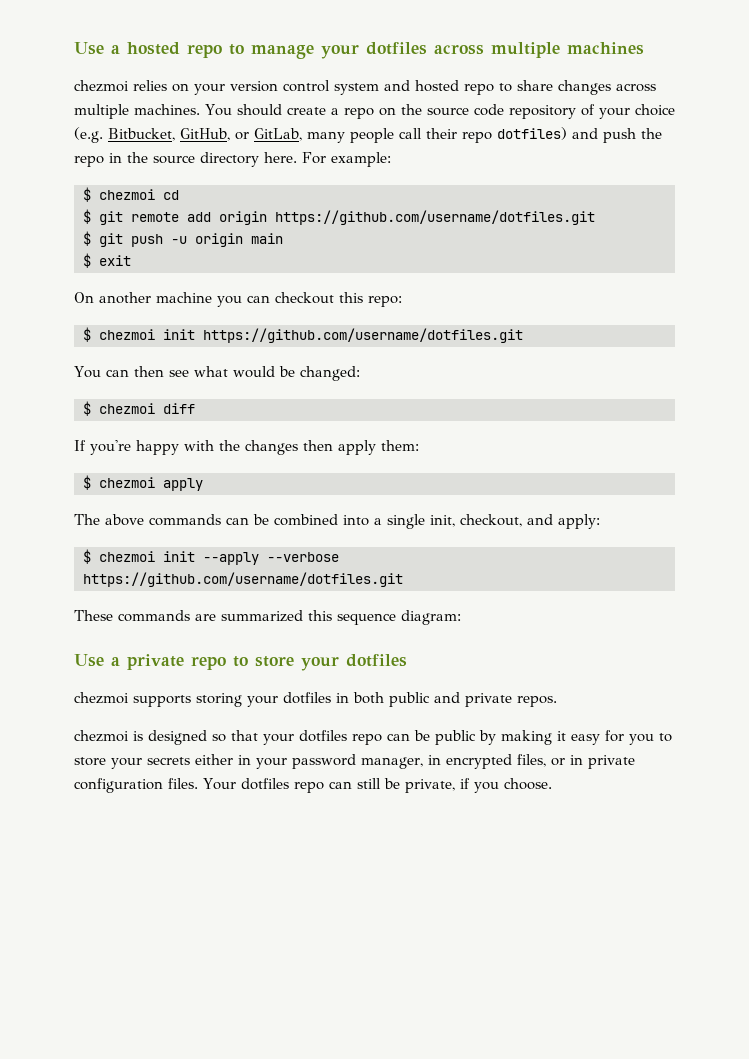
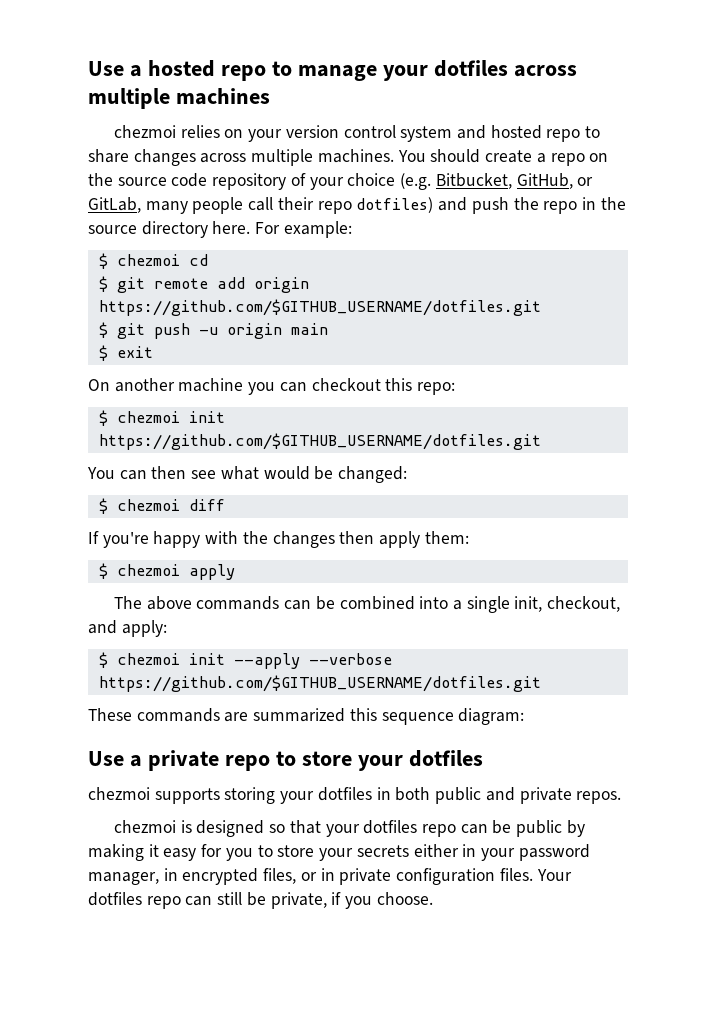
[275,210,595,225] https://github.com/username/dotfiles.git -> [98,299,541,316] https://github.com/$GITHUB_USERNAME/dotfiles.git
[203,328,523,343] https://github.com/username/dotfiles.git -> [98,433,541,450] https://github.com/$GITHUB_USERNAME/dotfiles.git
[83,572,403,587] https://github.com/username/dotfiles.git -> [98,675,541,692] https://github.com/$GITHUB_USERNAME/dotfiles.git

